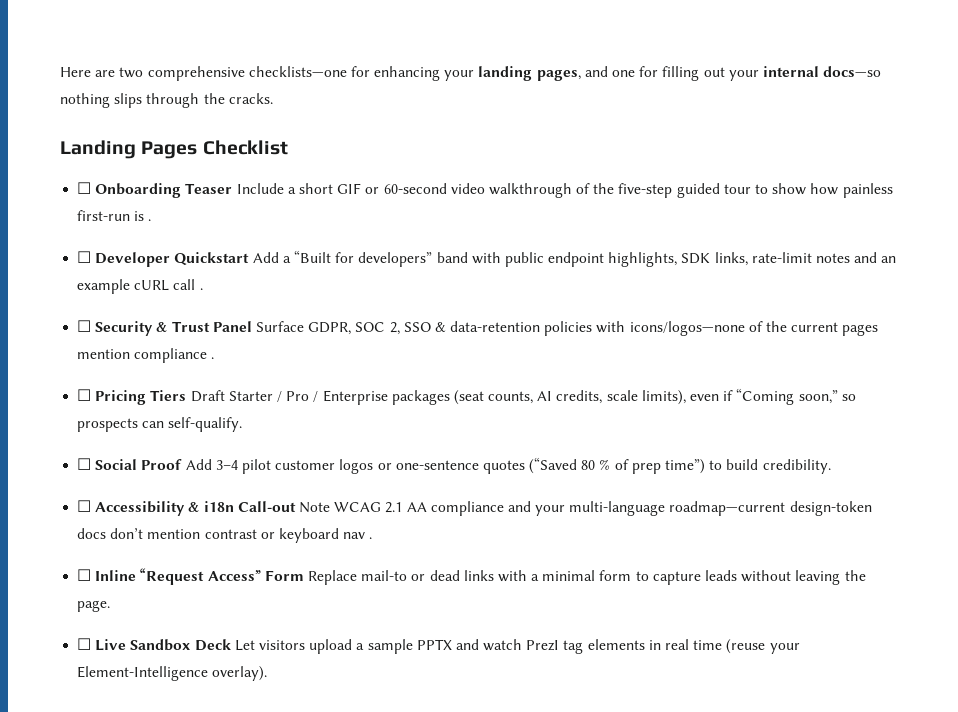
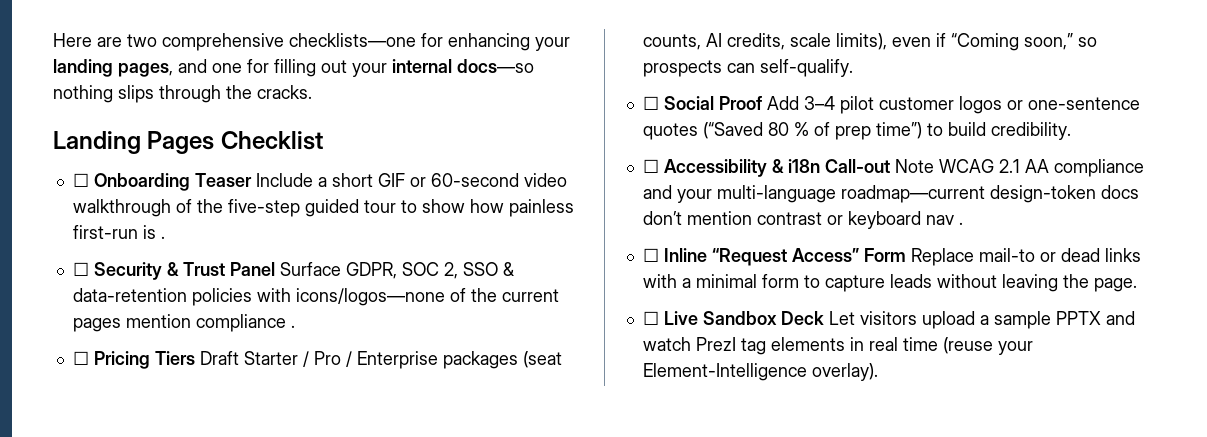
[77,250,897,267] [77,279,203,294] // ☐ Developer Quickstart Add a “Built for developers” band with public endpoint highlights, SDK links, rate-limit notes and an example cURL call . -> (165, 237) none

